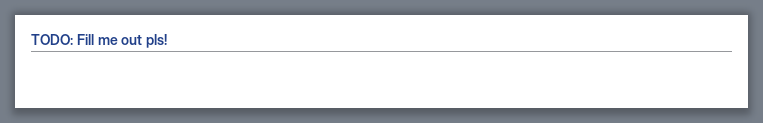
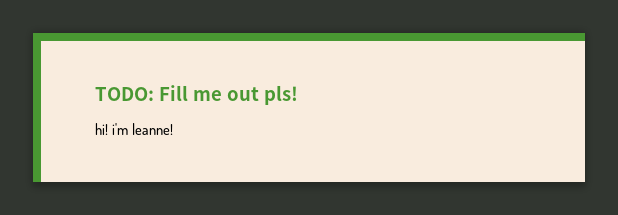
(168, 41) none -> [95,123,173,135] // hi! i'm leanne!

